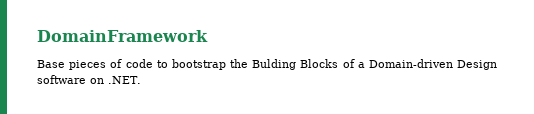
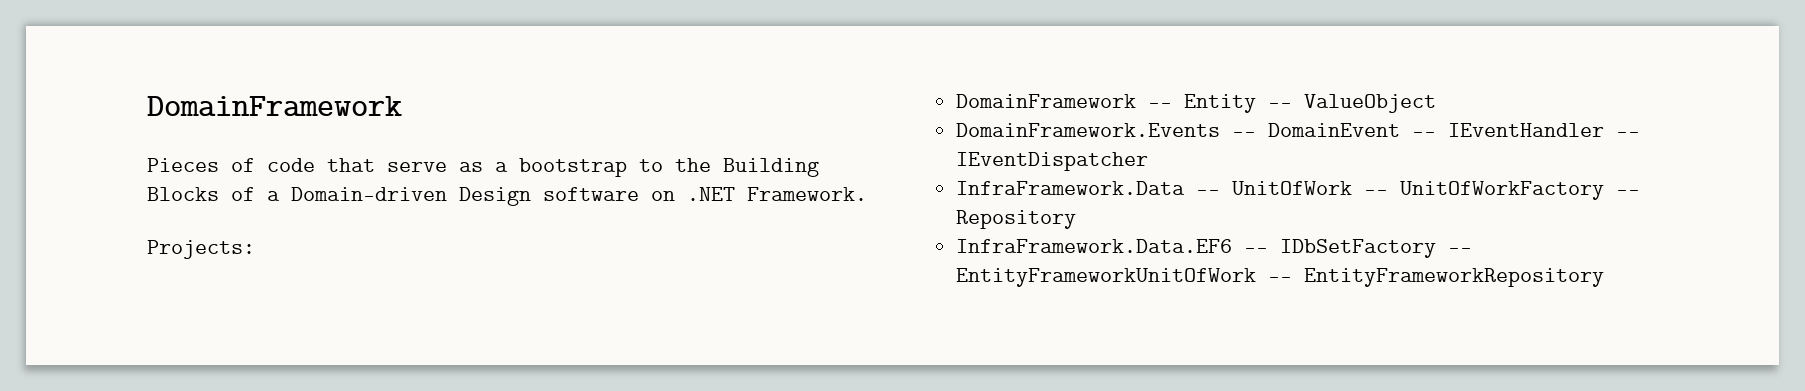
[37,59,297,70] Base pieces of code to bootstrap the Bulding -> [147,158,819,177] Pieces of code that serve as a bootstrap to the Building
[108,76,141,84] .NET. -> [687,187,867,201] [147,240,255,259] [956,94,1437,113] [956,123,1641,137] [956,152,1149,171] [956,181,1641,200] [956,210,1077,229] [956,239,1473,258] [956,268,1605,287] .NET Framework. // Projects: // DomainFramework -- Entity -- ValueObject // DomainFramework.Events -- DomainEvent -- IEventHandler -- IEventDispatcher // InfraFramework.Data -- UnitOfWork -- UnitOfWorkFactory -- Repository // InfraFramework.Data.EF6 -- IDbSetFactory -- EntityFrameworkUnitOfWork -- EntityFrameworkRepository

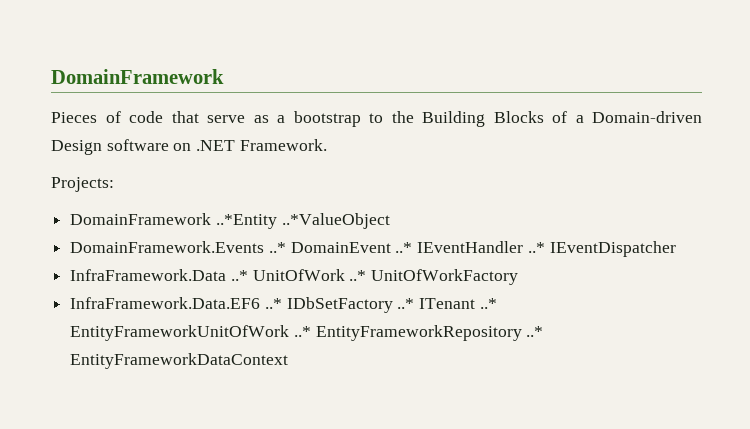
[1148,94,1437,113] [956,123,1641,137] -- Entity -- ValueObject // DomainFramework.Events -- DomainEvent -- IEventHandler -- -> [215,213,390,229] [70,241,545,253] ..*Entity ..*ValueObject // DomainFramework.Events ..* DomainEvent ..* IEventHandler ..*
[1196,181,1389,195] -- UnitOfWork -- -> [230,269,367,281] ..* UnitOfWork ..*
[1616,190,1641,195] [956,210,1077,229] -- Repository -> (519, 277) none
[1244,239,1473,258] [956,268,1605,287] -- IDbSetFactory -- EntityFrameworkUnitOfWork -- EntityFrameworkRepository -> [264,297,497,313] [70,325,544,341] [70,353,289,369] ..* IDbSetFactory ..* ITenant ..* EntityFrameworkUnitOfWork ..* EntityFrameworkRepository ..* EntityFrameworkDataContext

